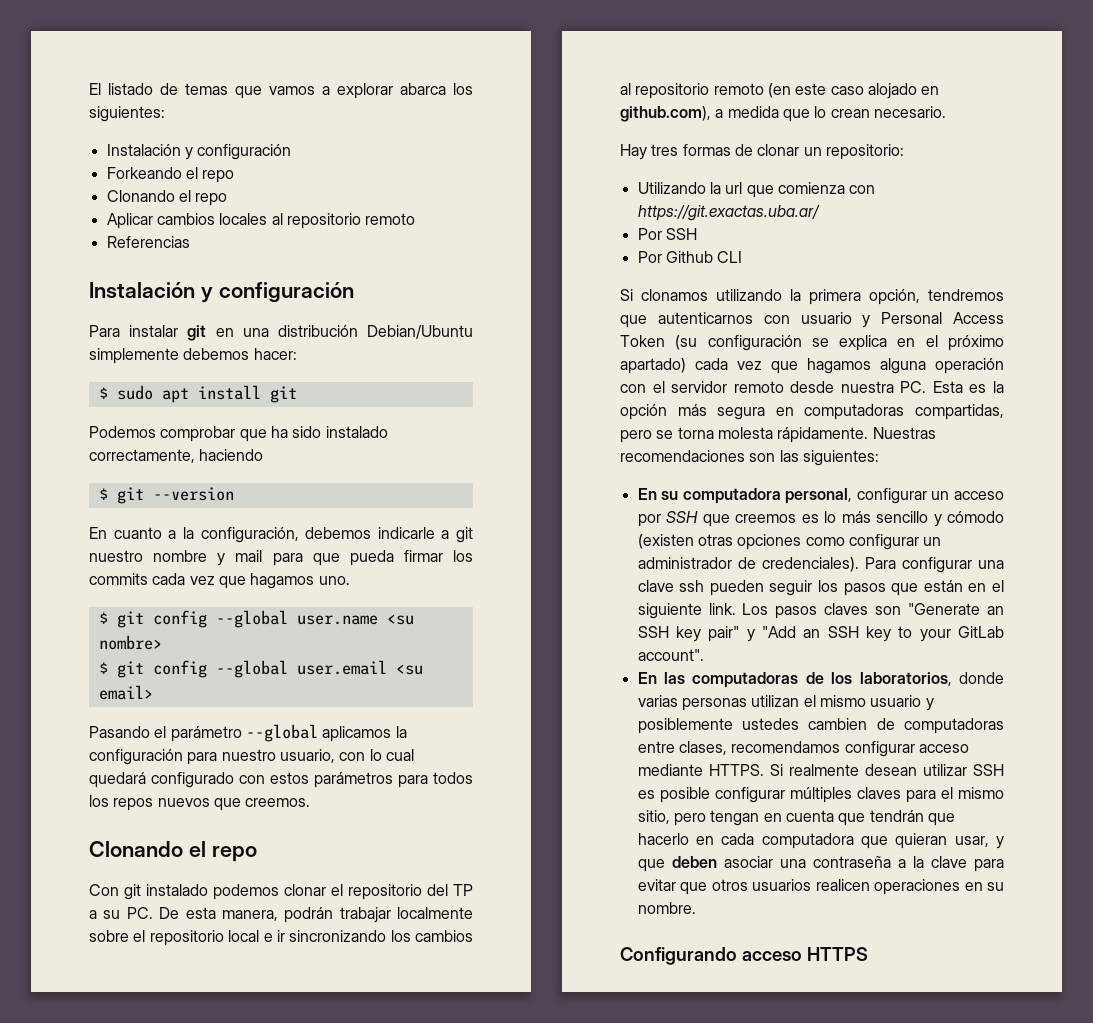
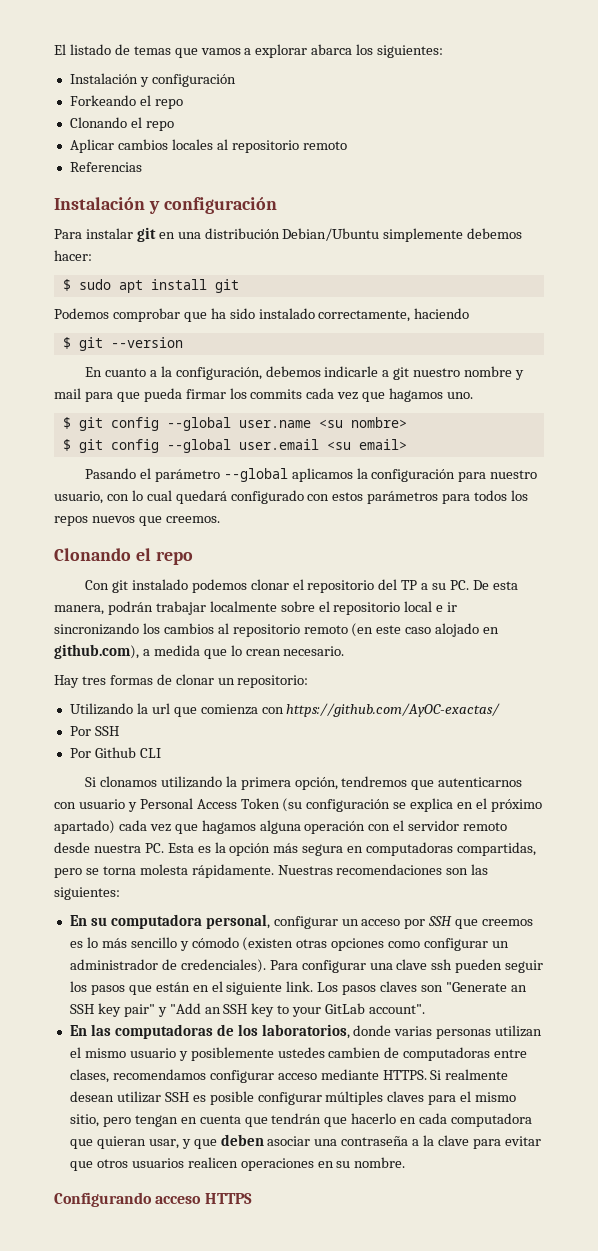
[637,205,820,221] https://git.exactas.uba.ar/ -> [286,703,501,717] https://github.com/AyOC-exactas/

